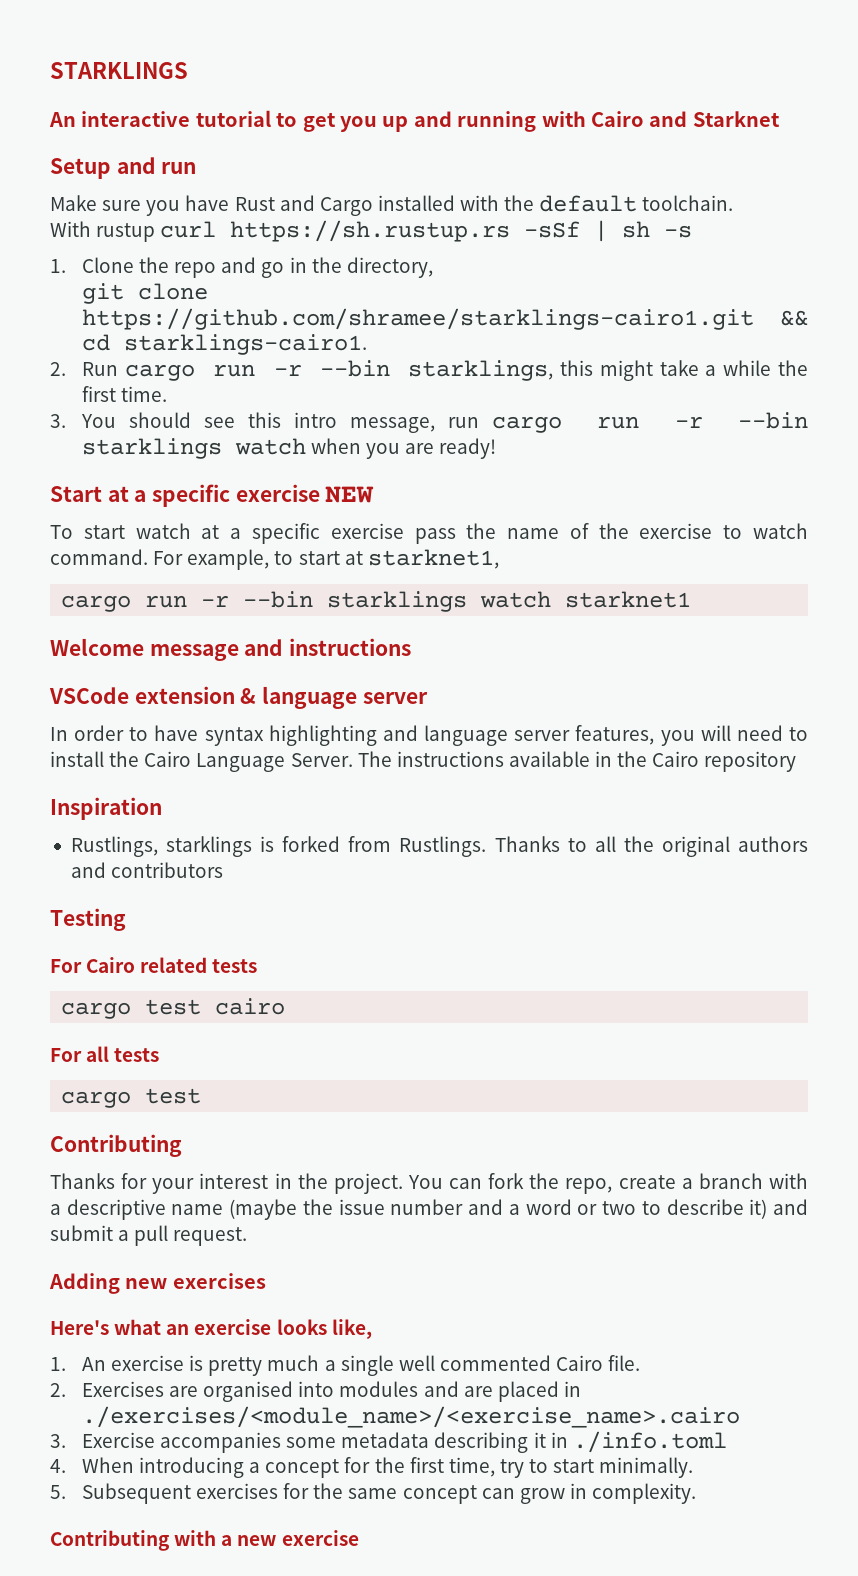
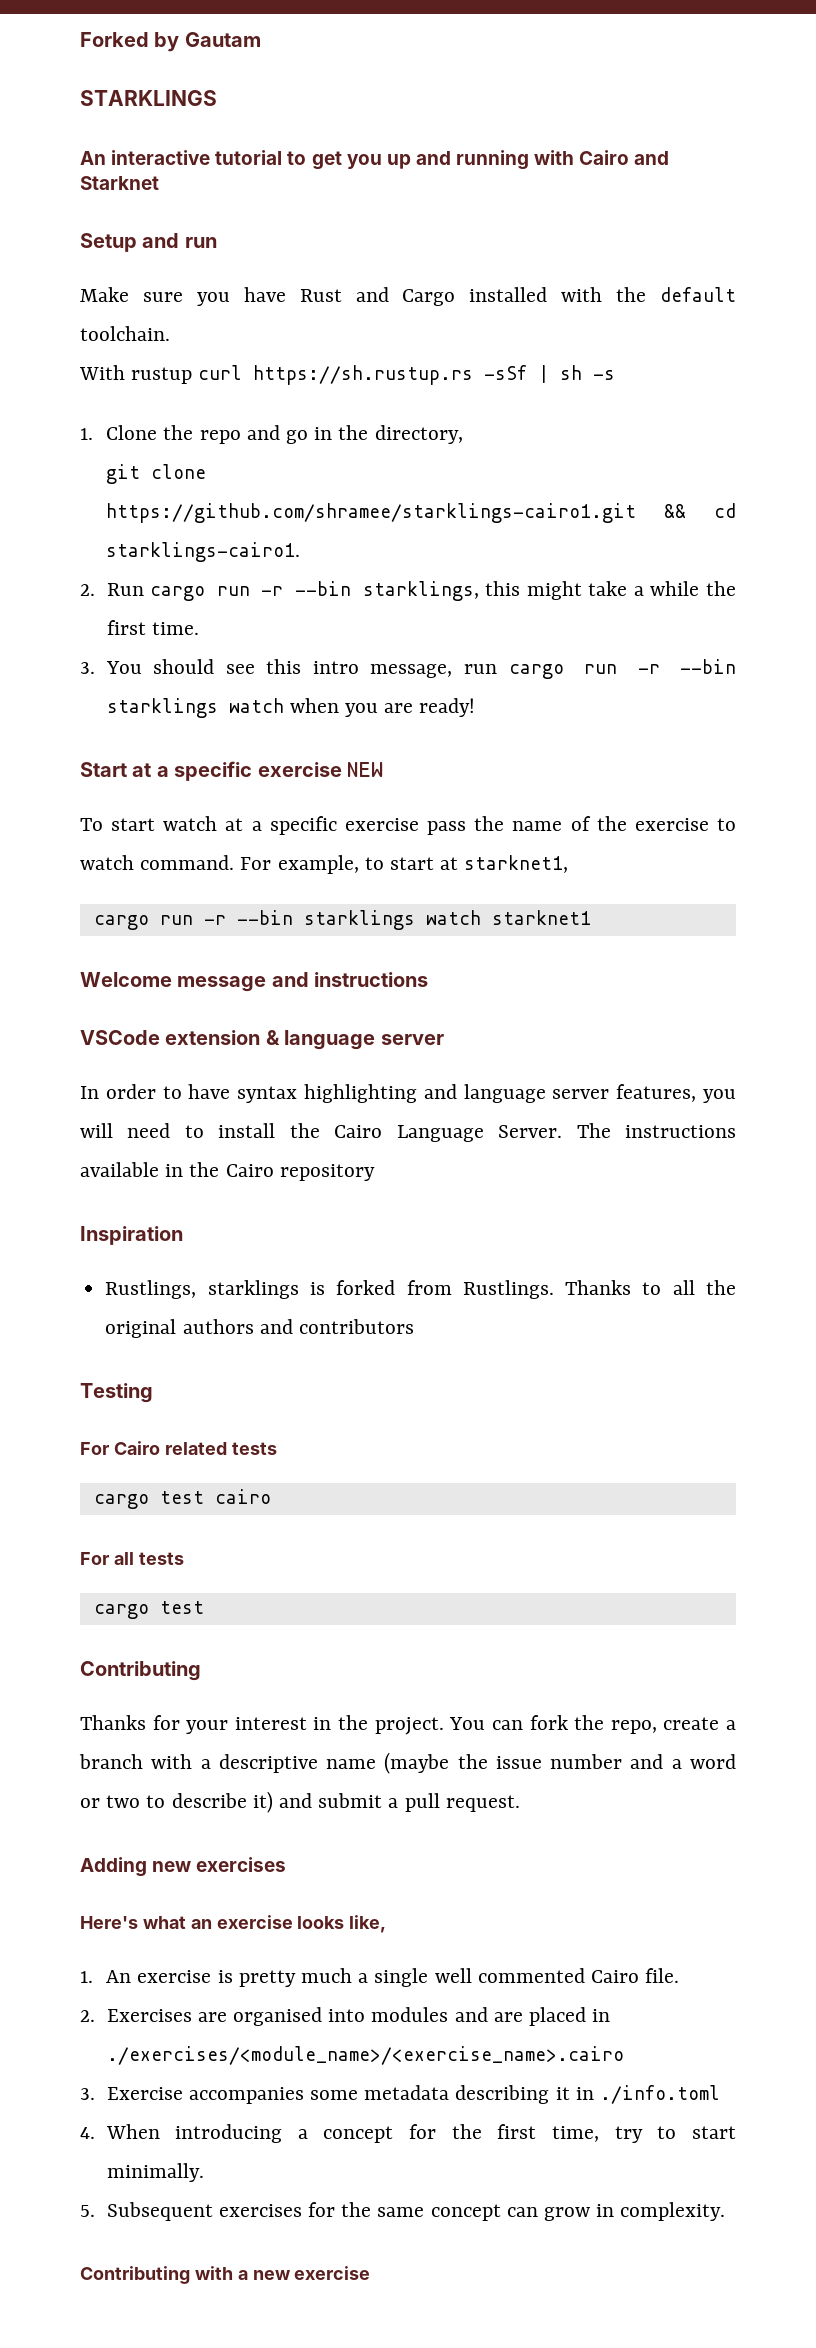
(50, 70) none -> [80,32,261,52] Forked by Gautam //

